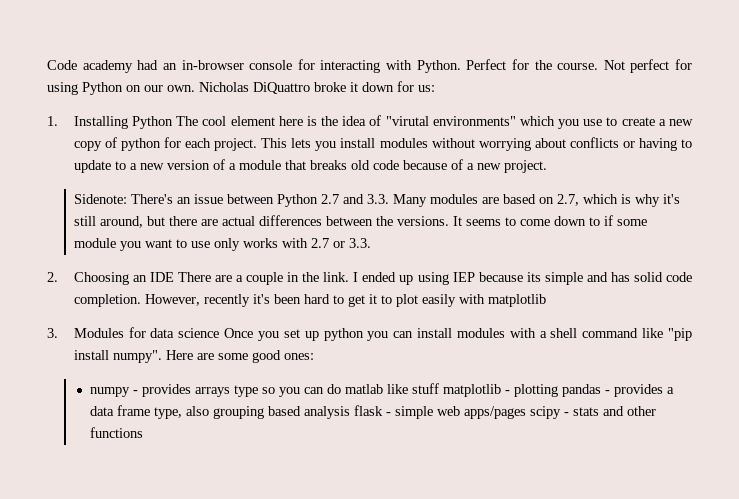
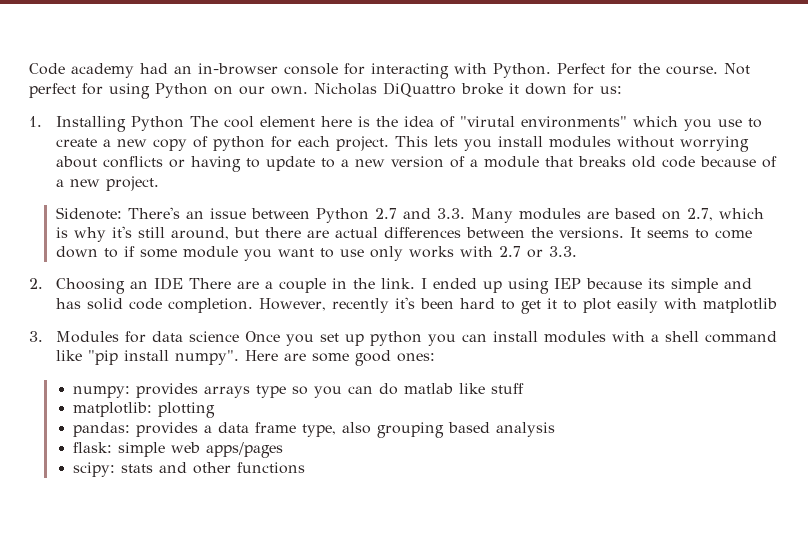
[89,387,138,397] numpy - -> [73,386,131,398] numpy:
[442,384,510,397] matplotlib - -> [73,402,153,417] // matplotlib:
[561,384,610,397] pandas - -> [73,422,131,437] // pandas:
[353,405,391,416] flask - -> [73,442,113,453] // flask:
[529,406,569,419] scipy - -> [73,462,116,477] // scipy:

